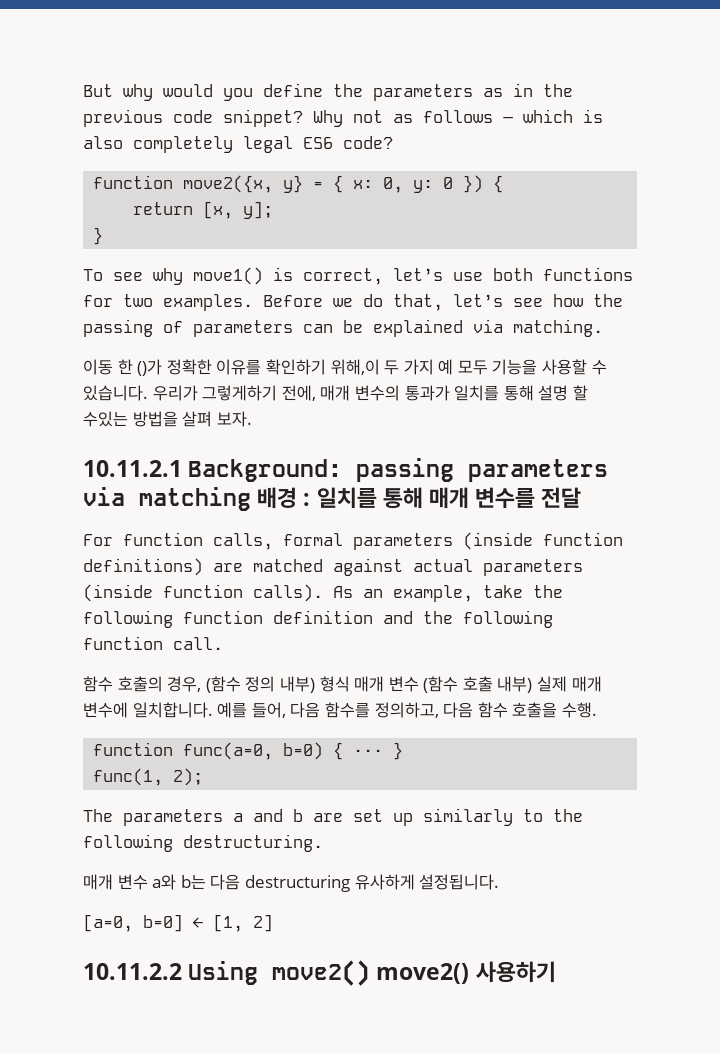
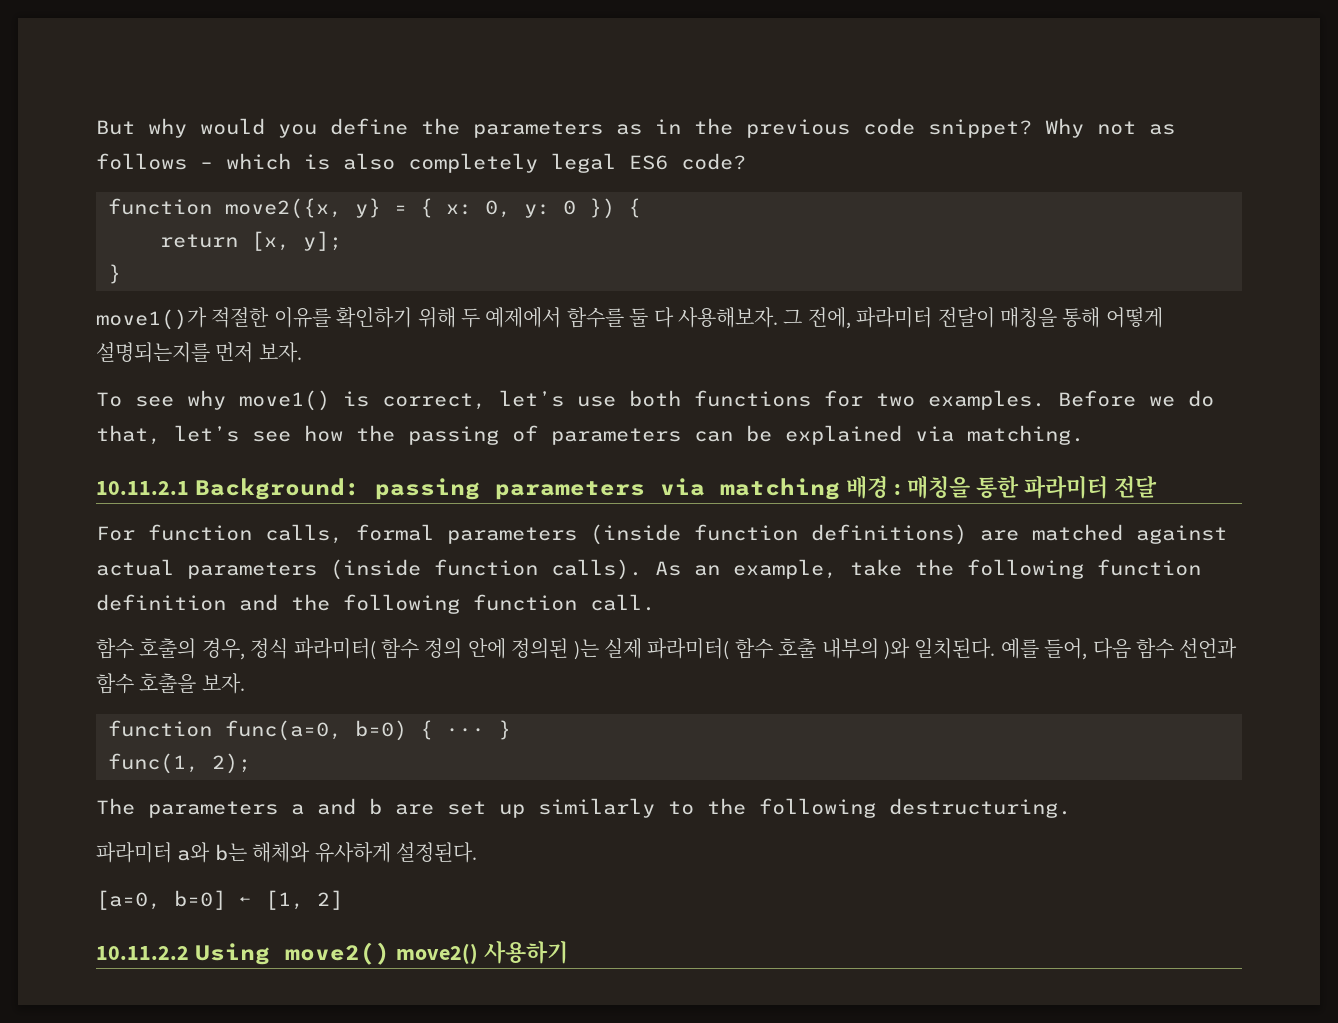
(104, 236) none -> [96,307,1163,330] [96,342,302,363] // move1()가 적절한 이유를 확인하기 위해 두 예제에서 함수를 둘 다 사용해보자. 그 전에, 파라미터 전달이 매칭을 통해 어떻게 설명되는지를 먼저 보자.
[83,359,607,376] [83,385,588,401] [83,411,252,427] // 이동 한 ()가 정확한 이유를 확인하기 위해,이 두 가지 예 모두 기능을 사용할 수 있습니다. 우리가 그렇게하기 전에, 매개 변수의 통과가 일치를 통해 설명 할 수있는 방법을 살펴 보자. -> (1084, 435) none
[316,487,536,509] 일치를 통해 매개 변수를 -> [906,475,1108,499] 매칭을 통한 파라미터
[205,676,602,693] [83,702,474,718] (함수 정의 내부) 형식 매개 변수 (함수 호출 내부) 실제 매개 변수에 일치합니다. 예를 들어, 다음 함수를 정의하고, 다음 -> [250,638,1238,660] 정식 파라미터( 함수 정의 안에 정의된 )는 실제 파라미터( 함수 호출 내부의 )와 일치된다. 예를 들어, 다음 함수 선언과
[561,702,597,718] 수행. -> [201,673,245,694] 보자.
[83,874,500,892] 매개 변수 a와 b는 다음 destructuring 유사하게 설정됩니다. -> [96,842,477,863] 파라미터 a와 b는 해체와 유사하게 설정된다.

